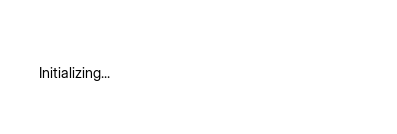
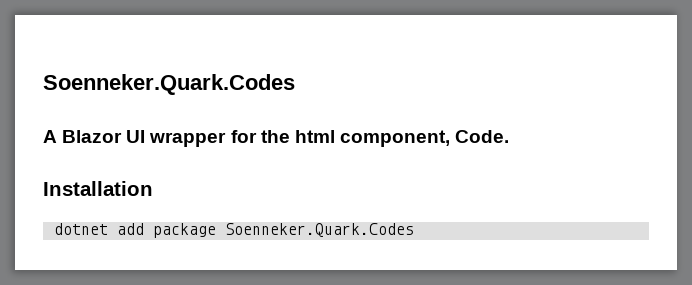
[39,67,110,81] Initializing... -> [43,74,295,95] [43,130,510,147] [43,181,153,196] [53,223,414,238] Soenneker.Quark.Codes // A Blazor UI wrapper for the html component, Code. // Installation // dotnet add package Soenneker.Quark.Codes

